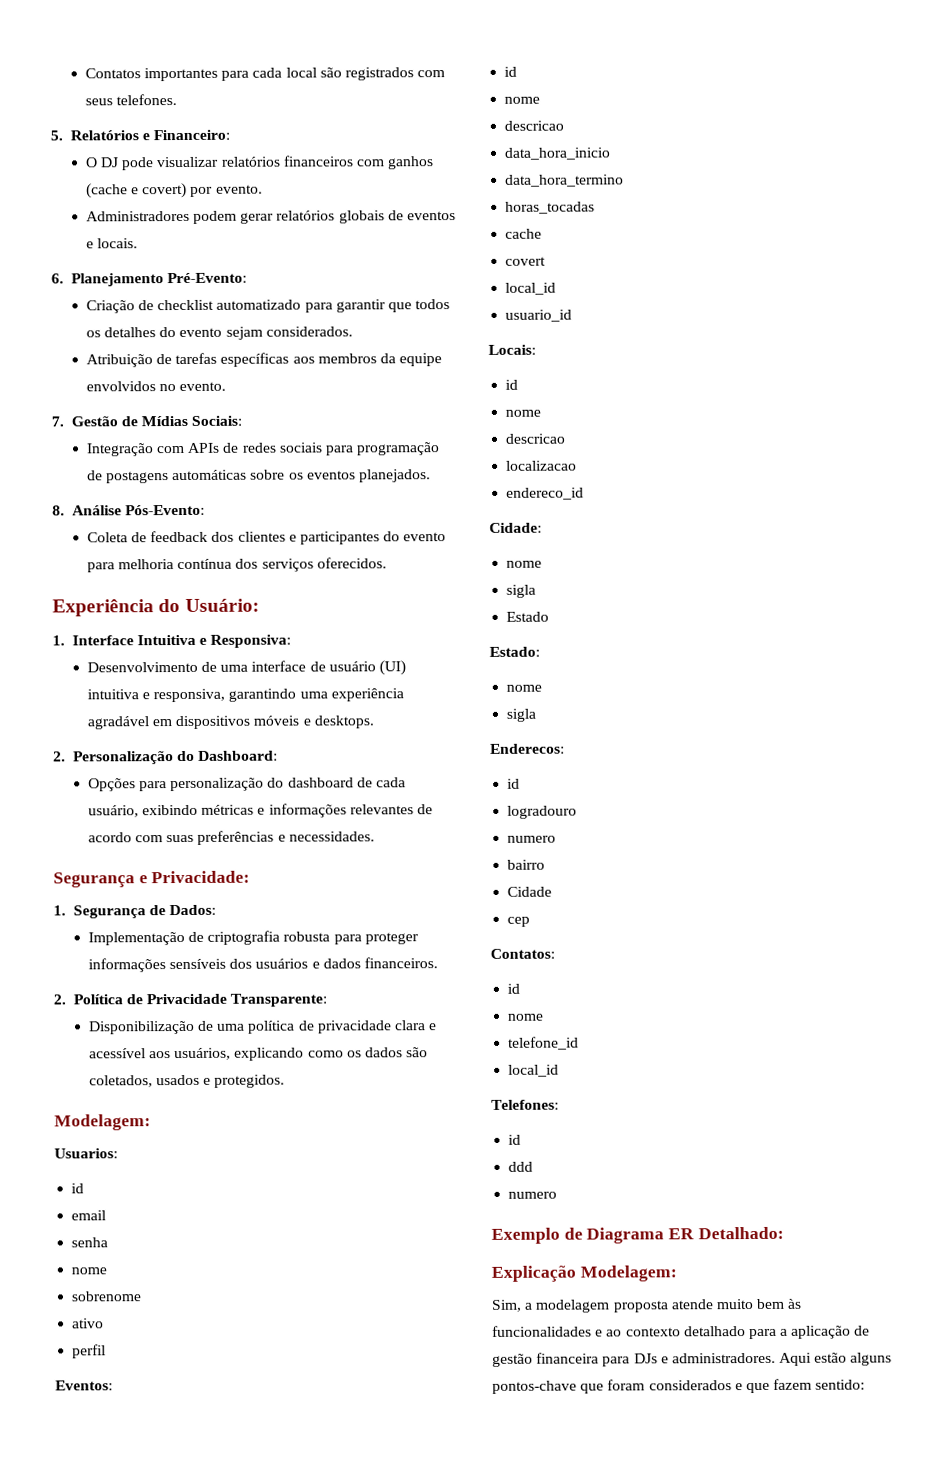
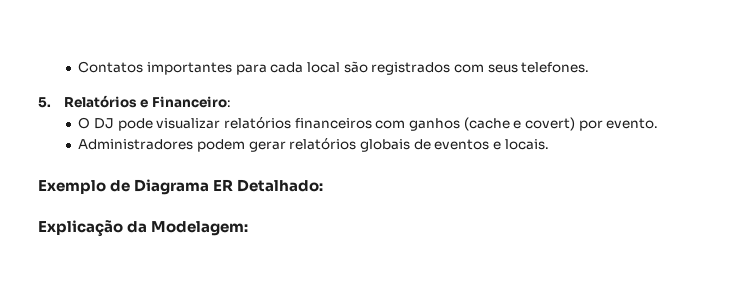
[51,272,247,287] [85,299,451,314] [85,326,353,340] [85,352,443,368] [85,381,227,392] [51,415,243,427] [85,442,441,457] [86,469,431,484] [52,504,205,516] [86,530,447,545] [86,557,387,573] [52,598,260,617] [52,634,292,648] [86,660,406,676] [86,688,404,703] [86,715,374,730] [53,750,279,765] [87,777,406,792] [87,803,433,818] [87,830,375,845] [53,870,251,888] [53,904,217,919] [87,930,419,946] [87,957,438,973] [53,993,328,1007] [88,1020,438,1035] [88,1047,429,1061] [88,1074,286,1088] [54,1114,151,1131] [54,1148,118,1159] [71,1183,85,1194] [71,1210,107,1221] [71,1237,109,1248] [71,1267,108,1275] [71,1291,142,1302] [72,1318,105,1329] [72,1344,107,1359] [55,1380,113,1391] [504,66,518,77] [504,96,541,104] [504,120,565,131] [504,147,612,160] [505,174,625,187] [505,201,596,214] [505,228,543,239] [505,256,547,266] [505,282,557,295] [505,309,573,322] [488,344,536,355] [505,379,519,390] [505,409,542,417] [505,433,566,444] [506,460,578,471] [506,487,585,500] [489,522,542,533] [506,560,543,568] [506,584,537,598] [506,611,550,622] [489,646,540,657] [506,684,543,692] [506,708,537,722] [490,743,565,754] [507,778,521,789] [507,805,578,819] [507,835,557,843] [507,859,546,870] [507,886,553,897] [507,916,531,927] [490,948,555,959] [507,983,521,994] [507,1013,545,1021] [508,1036,580,1050] [508,1064,560,1077] [491,1099,559,1110] [508,1134,522,1145] [508,1161,534,1172] [508,1191,558,1199] // 6. Planejamento Pré-Evento: // Criação de checklist automatizado para garantir que todos os detalhes do evento sejam considerados. // Atribuição de tarefas específicas aos membros da equipe envolvidos no evento. // 7. Gestão de Mídias Sociais: // Integração com APIs de redes sociais para programação de postagens automáticas sobre os eventos planejados. // 8. Análise Pós-Evento: // Coleta de feedback dos clientes e participantes do evento para melhoria contínua dos serviços oferecidos. // Experiência do Usuário: // 1. Interface Intuitiva e Responsiva: // Desenvolvimento de uma interface de usuário (UI) intuitiva e responsiva, garantindo uma experiência agradável em dispositivos móveis e desktops. // 2. Personalização do Dashboard: // Opções para personalização do dashboard de cada usuário, exibindo métricas e informações relevantes de acordo com suas preferências e necessidades. // Segurança e Privacidade: // 1. Segurança de Dados: // Implementação de criptografia robusta para proteger informações sensíveis dos usuários e dados financeiros. // 2. Política de Privacidade Transparente: // Disponibilização de uma política de privacidade clara e acessível aos usuários, explicando como os dados são coletados, usados e protegidos. // Modelagem: // Usuarios: // id // email // senha // nome // sobrenome // ativo // perfil // Eventos: // id // nome // descricao // data_hora_inicio // data_hora_termino // horas_tocadas // cache // covert // local_id // usuario_id // Locais: // id // nome // descricao // localizacao // endereco_id // Cidade: // nome // sigla // Estado // Estado: // nome // sigla // Enderecos: // id // logradouro // numero // bairro // Cidade // cep // Contatos: // id // nome // telefone_id // local_id // Telefones: // id // ddd // numero -> (549, 144) none
[579,1265,677,1282] [491,1298,803,1313] [492,1325,871,1340] [492,1352,893,1367] [492,1378,866,1394] Modelagem: // Sim, a modelagem proposta atende muito bem às funcionalidades e ao contexto detalhado para a aplicação de gestão financeira para DJs e administradores. Aqui estão alguns pontos-chave que foram considerados e que fazem sentido: -> [127,221,249,236] da Modelagem:

